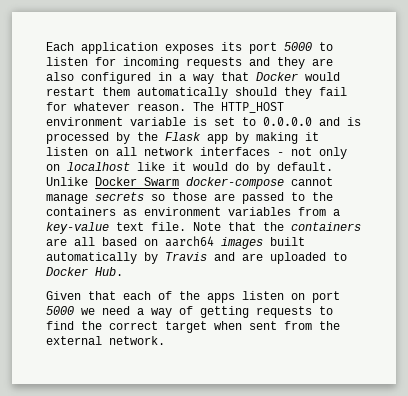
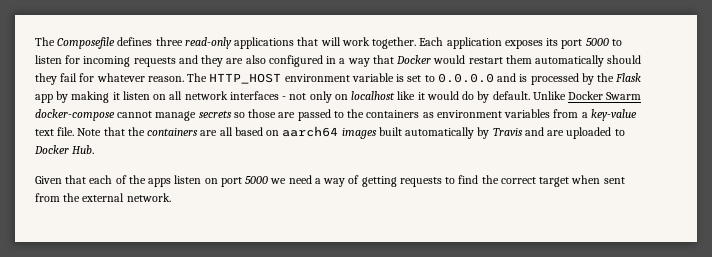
(46, 46) none -> [35,37,417,49] The Composefile defines three read-only applications that will work together.

